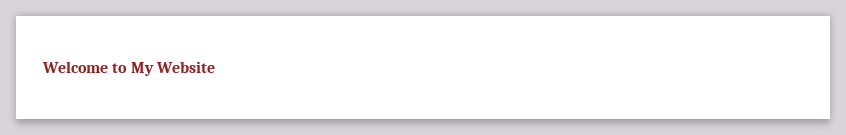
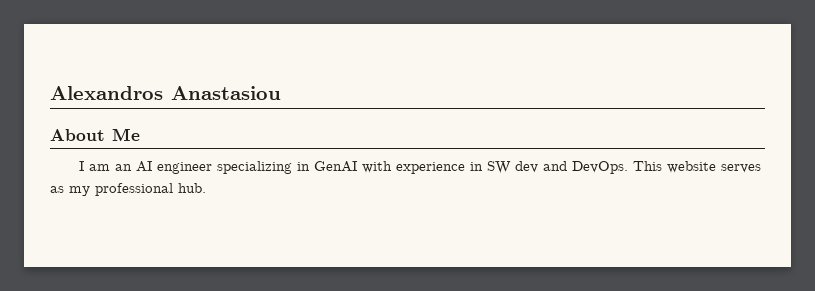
[42,61,215,76] Welcome to My Website -> [50,86,281,100] [50,128,140,141] [79,161,762,174] [50,183,206,196] Alexandros Anastasiou // About Me // I am an AI engineer specializing in GenAI with experience in SW dev and DevOps. This website serves as my professional hub.

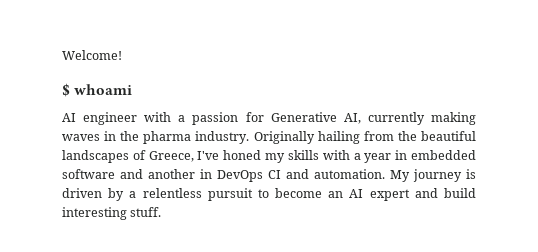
[50,86,281,100] [50,128,140,141] [79,161,762,174] [50,183,206,196] Alexandros Anastasiou // About Me // I am an AI engineer specializing in GenAI with experience in SW dev and DevOps. This website serves as my professional hub. -> [62,50,122,60] [62,83,133,97] [62,112,476,125] [62,131,476,144] [62,150,476,163] [62,169,476,182] [62,188,477,201] [62,207,162,220] Welcome! // $ whoami // AI engineer with a passion for Generative AI, currently making waves in the pharma industry. Originally hailing from the beautiful landscapes of Greece, I've honed my skills with a year in embedded software and another in DevOps CI and automation. My journey is driven by a relentless pursuit to become an AI expert and build interesting stuff.

